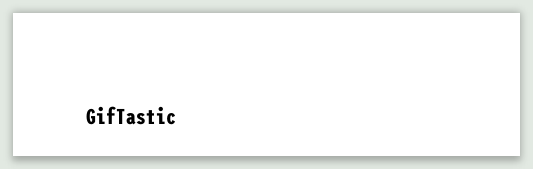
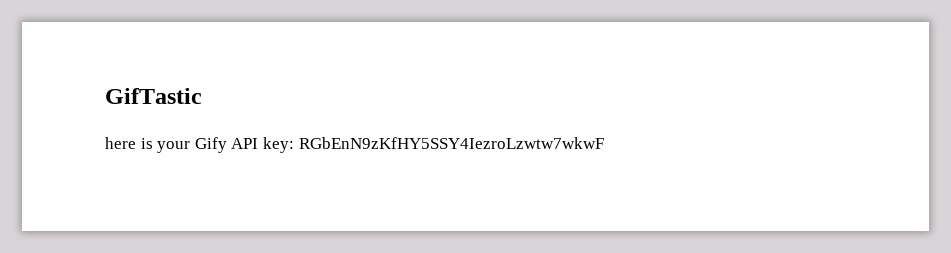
(176, 115) none -> [105,137,604,153] // here is your Gify API key: RGbEnN9zKfHY5SSY4IezroLzwtw7wkwF

